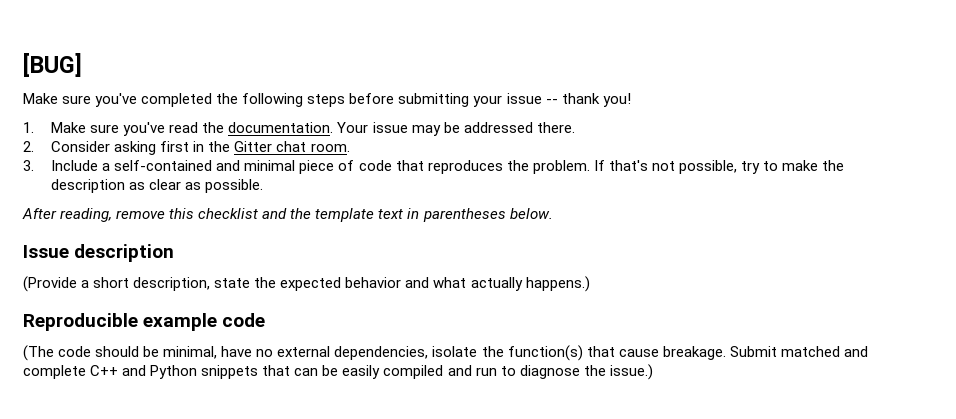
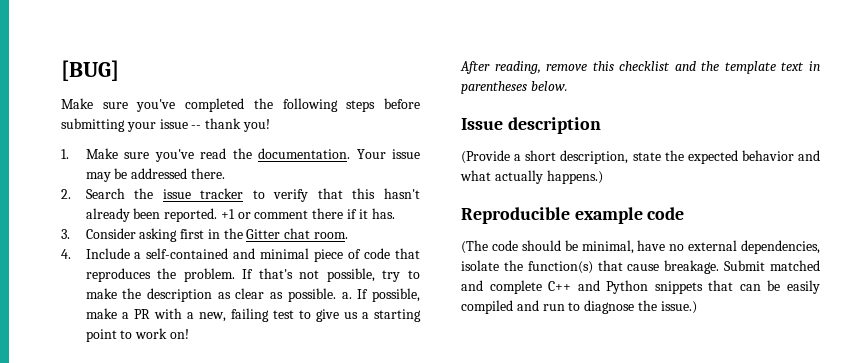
(34, 146) none -> [85,188,421,202] [85,208,395,222] [61,229,70,239] Search the issue tracker to verify that this hasn't already been reported. +1 or comment there if it has. // 3.
[23,160,34,171] 3. -> [61,249,71,259] 4.
(264, 186) none -> [341,288,421,302] [85,308,422,322] [85,328,189,342] a. If possible, make a PR with a new, failing test to give us a starting point to work on!

